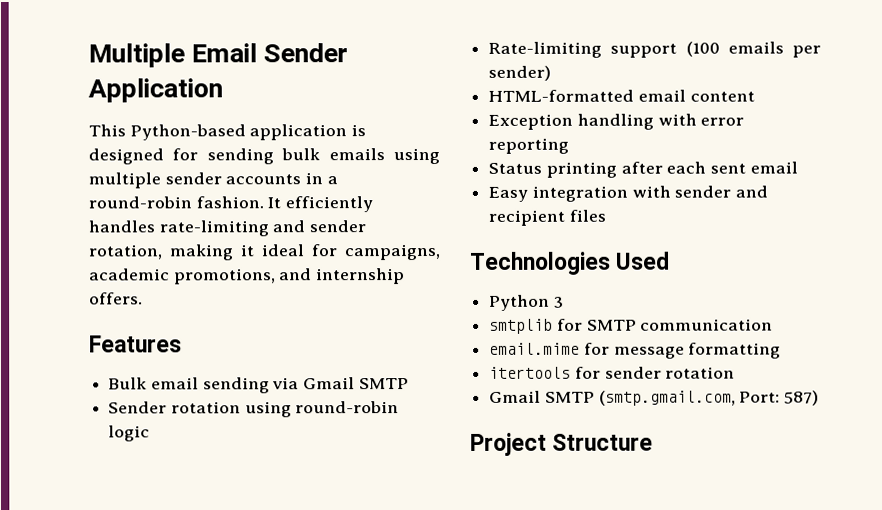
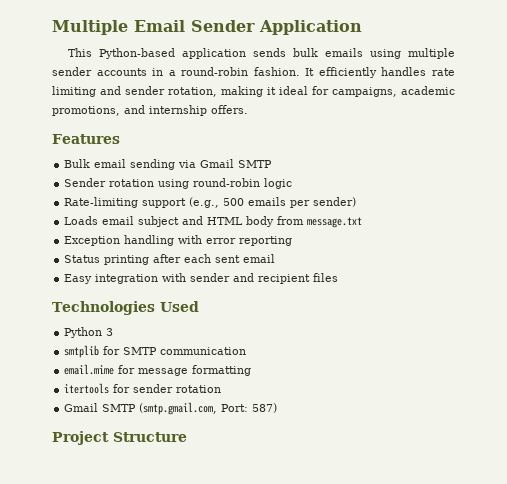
[351,124,367,137] [88,148,274,165] is designed for sending -> [252,48,286,57] sends
[158,220,269,237] rate-limiting -> [431,68,455,76] [52,86,96,97] rate limiting
[685,41,720,57] (100 -> [189,197,245,208] (e.g., 500
[488,89,755,102] HTML-formatted email content -> [64,216,363,228] Loads email subject and HTML body from message.txt

